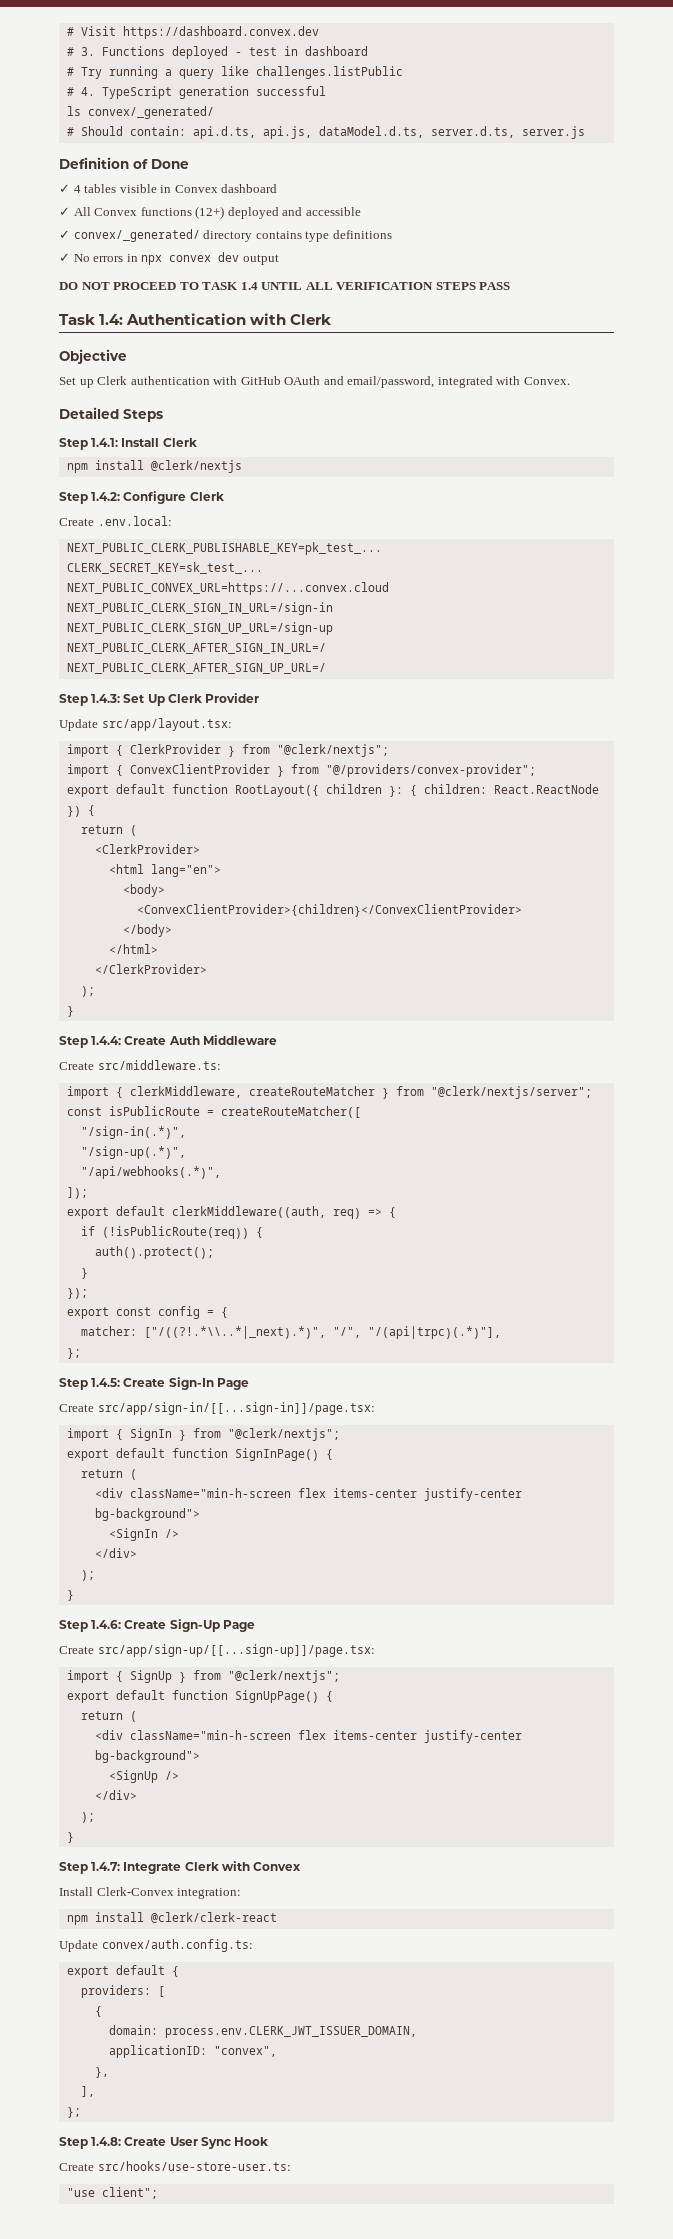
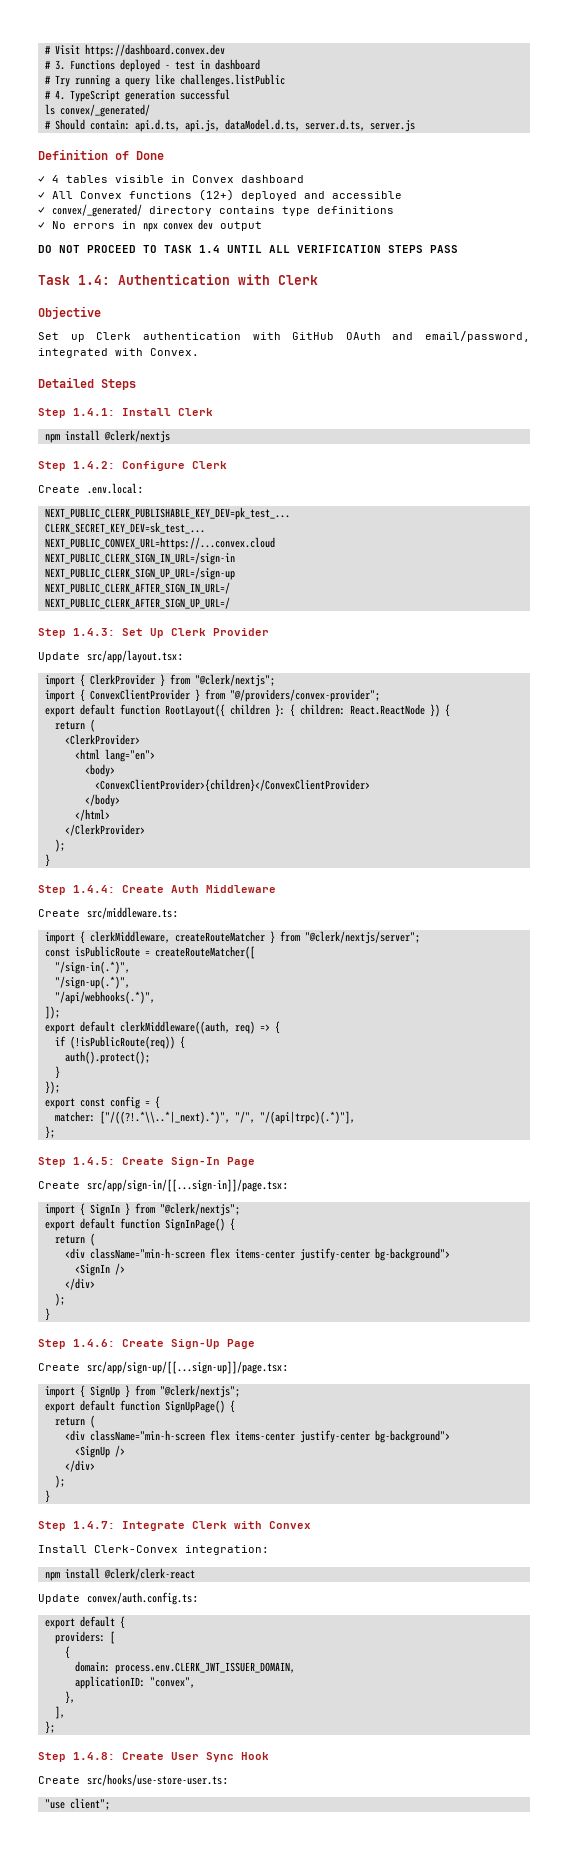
[66,542,382,555] [66,562,263,574] NEXT_PUBLIC_CLERK_PUBLISHABLE_KEY=pk_test_... // CLERK_SECRET_KEY=sk_test_... -> [44,507,290,520] [44,522,205,534] NEXT_PUBLIC_CLERK_PUBLISHABLE_KEY_DEV=pk_test_... // CLERK_SECRET_KEY_DEV=sk_test_...

